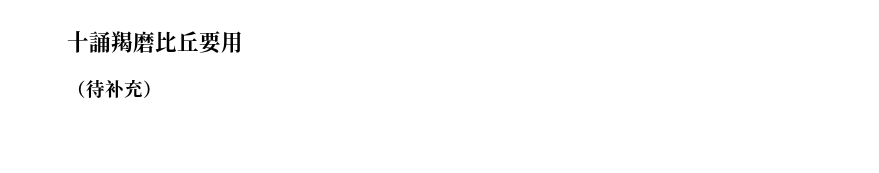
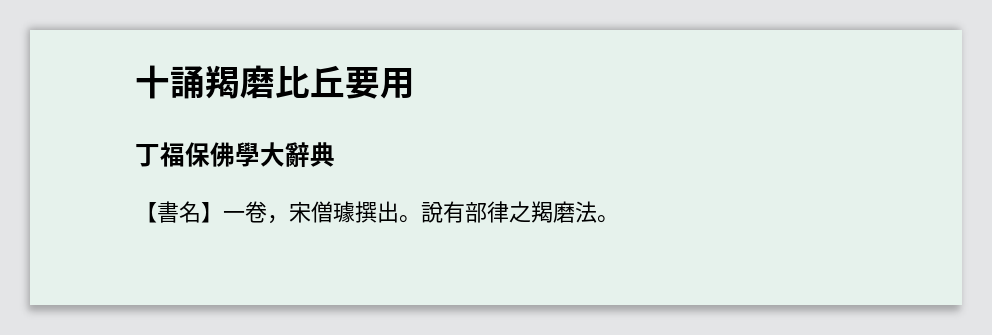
[67,79,162,98] （待补充） -> [135,142,335,168] [135,201,619,224] 丁福保佛學大辭典 // 【書名】一卷，宋僧璩撰出。說有部律之羯磨法。

